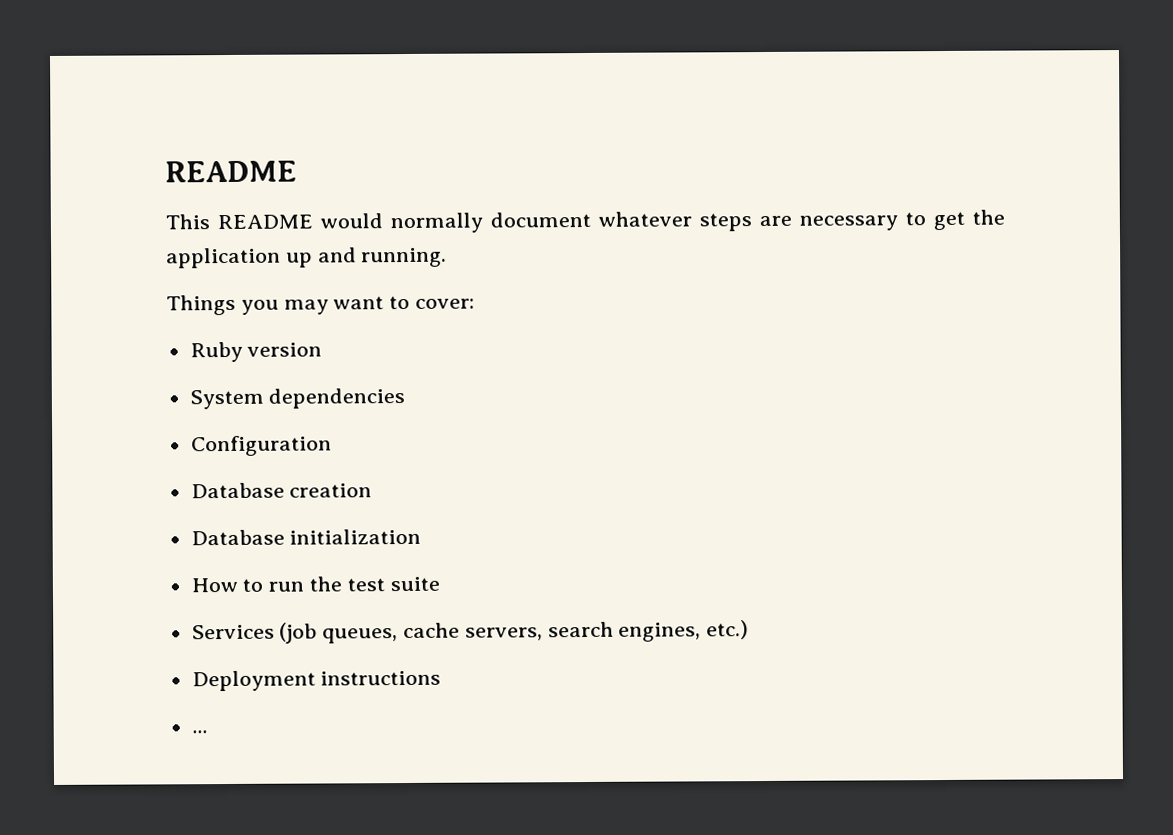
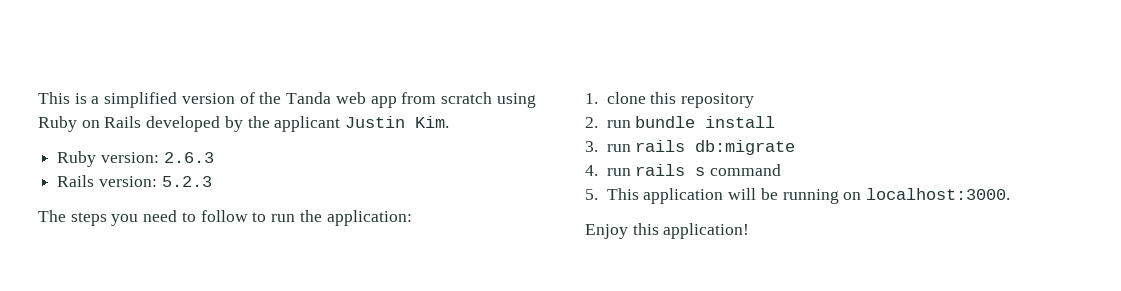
[165,160,297,183] [165,209,1005,234] [166,247,448,269] [166,294,476,316] [189,341,323,363] [189,388,406,410] [190,435,332,457] [190,482,373,499] [190,528,422,546] [190,576,440,593] [191,620,750,644] [191,670,442,692] [191,730,208,734] README // This README would normally document whatever steps are necessary to get the application up and running. // Things you may want to cover: // Ruby version // System dependencies // Configuration // Database creation // Database initialization // How to run the test suite // Services (job queues, cache servers, search engines, etc.) // Deployment instructions // ... -> [38,92,536,108] [38,116,450,132] [57,151,214,167] [57,175,212,187] [38,210,412,226] [585,92,755,108] [585,116,776,128] [585,140,796,155] [585,164,782,176] [585,188,1011,204] [585,223,750,239] This is a simplified version of the Tanda web app from scratch using Ruby on Rails developed by the applicant Justin Kim. // Ruby version: 2.6.3 // Rails version: 5.2.3 // The steps you need to follow to run the application: // 1. clone this repository // 2. run bundle install // 3. run rails db:migrate // 4. run rails s command // 5. This application will be running on localhost:3000. // Enjoy this application!

